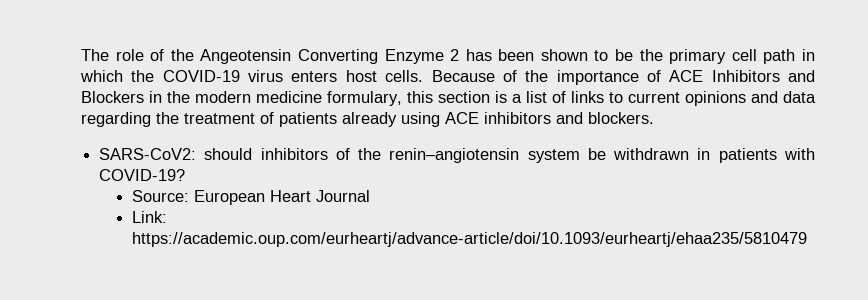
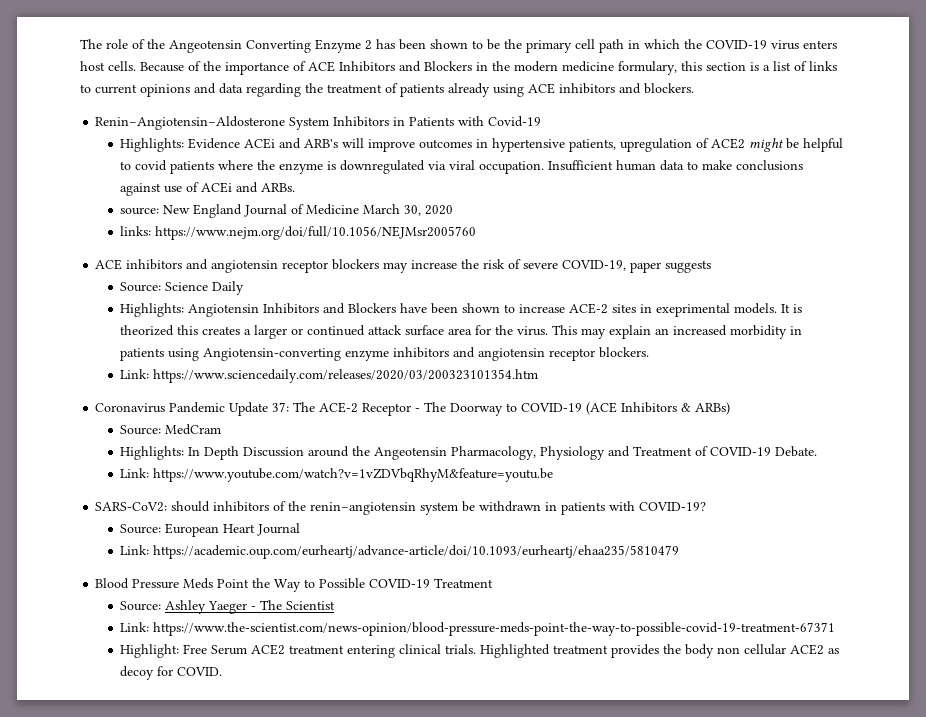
(654, 118) none -> [95,116,542,130] [120,138,844,152] [120,160,804,174] [120,182,296,196] [120,204,454,218] [120,226,477,240] [95,259,712,273] [120,281,245,295] [120,303,803,317] [120,325,803,339] [120,347,650,361] [120,369,539,383] [95,402,731,416] [120,424,222,435] [120,446,818,460] [120,468,554,482] // Renin–Angiotensin–Aldosterone System Inhibitors in Patients with Covid-19 // Highlights: Evidence ACEi and ARB's will improve outcomes in hypertensive patients, upregulation of ACE2 might be helpful to covid patients where the enzyme is downregulated via viral occupation. Insufficient human data to make conclusions against use of ACEi and ARBs. // source: New England Journal of Medicine March 30, 2020 // links: https://www.nejm.org/doi/full/10.1056/NEJMsr2005760 // ACE inhibitors and angiotensin receptor blockers may increase the risk of severe COVID-19, paper suggests // Source: Science Daily // Highlights: Angiotensin Inhibitors and Blockers have been shown to increase ACE-2 sites in exeprimental models. It is theorized this creates a larger or continued attack surface area for the virus. This may explain an increased morbidity in patients using Angiotensin-converting enzyme inhibitors and angiotensin receptor blockers. // Link: https://www.sciencedaily.com/releases/2020/03/200323101354.htm // Coronavirus Pandemic Update 37: The ACE-2 Receptor - The Doorway to COVID-19 (ACE Inhibitors & ARBs) // Source: MedCram // Highlights: In Depth Discussion around the Angeotensin Pharmacology, Physiology and Treatment of COVID-19 Debate. // Link: https://www.youtube.com/watch?v=1vZDVbqRhyM&feature=youtu.be
(808, 239) none -> [95,578,494,592] [120,600,336,614] [120,622,836,636] [120,644,840,658] [120,666,223,680] // Blood Pressure Meds Point the Way to Possible COVID-19 Treatment // Source: Ashley Yaeger - The Scientist // Link: https://www.the-scientist.com/news-opinion/blood-pressure-meds-point-the-way-to-possible-covid-19-treatment-67371 // Highlight: Free Serum ACE2 treatment entering clinical trials. Highlighted treatment provides the body non cellular ACE2 as decoy for COVID.

